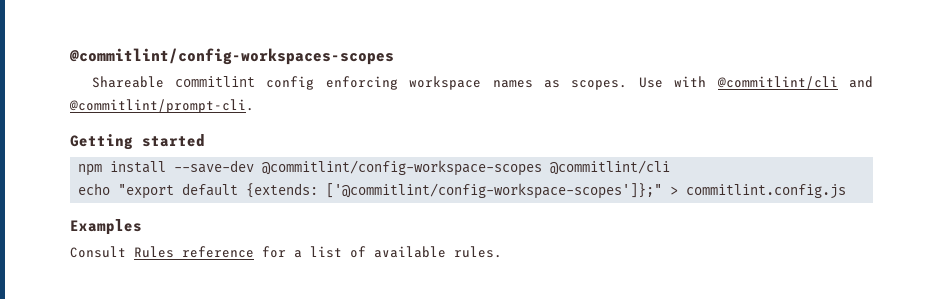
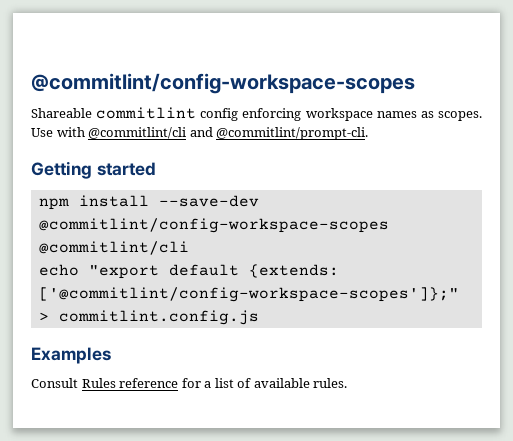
[70,48,394,65] @commitlint/config-workspaces-scopes -> [31,73,415,94] @commitlint/config-workspace-scopes

